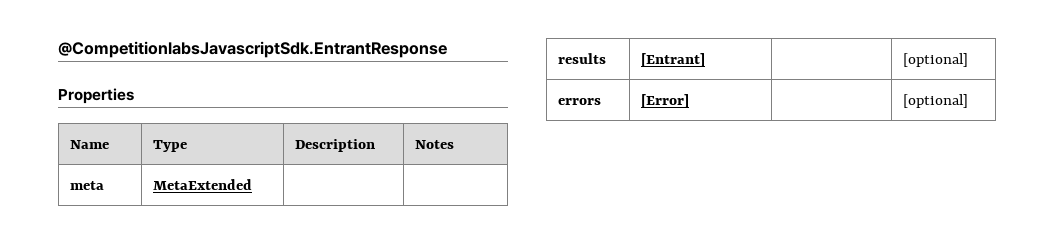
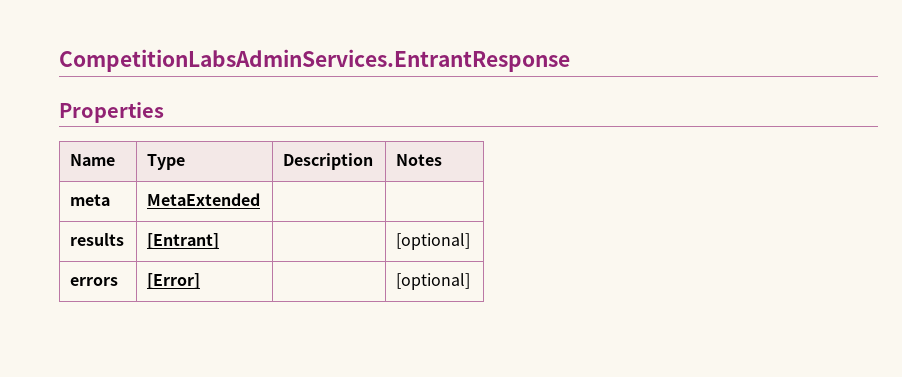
[58,41,447,58] @CompetitionlabsJavascriptSdk.EntrantResponse -> [59,49,570,72] CompetitionLabsAdminServices.EntrantResponse

